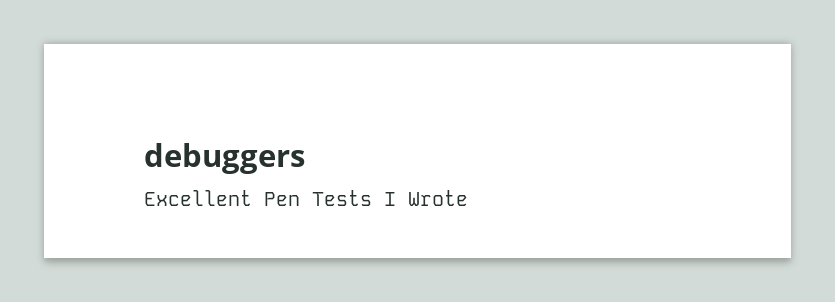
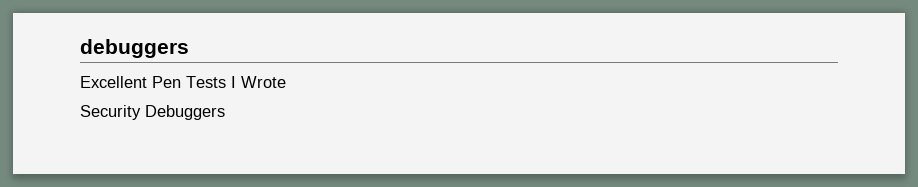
(468, 198) none -> [80,105,225,120] // Security Debuggers

